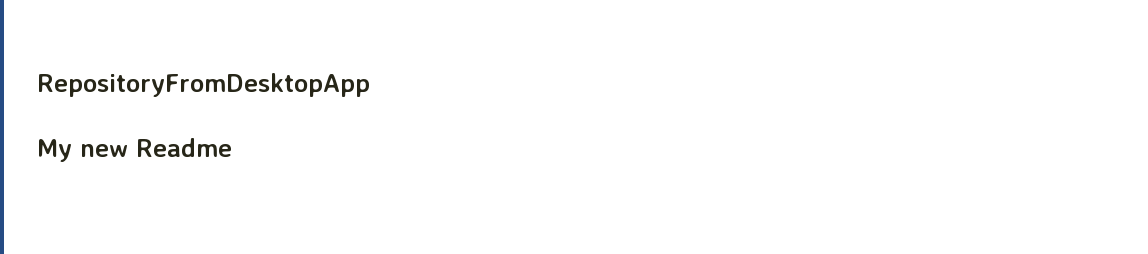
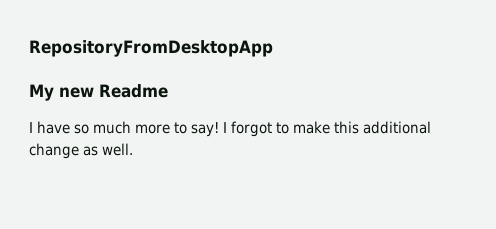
(232, 147) none -> [29,121,431,137] [29,143,133,159] // I have so much more to say! I forgot to make this additional change as well.

